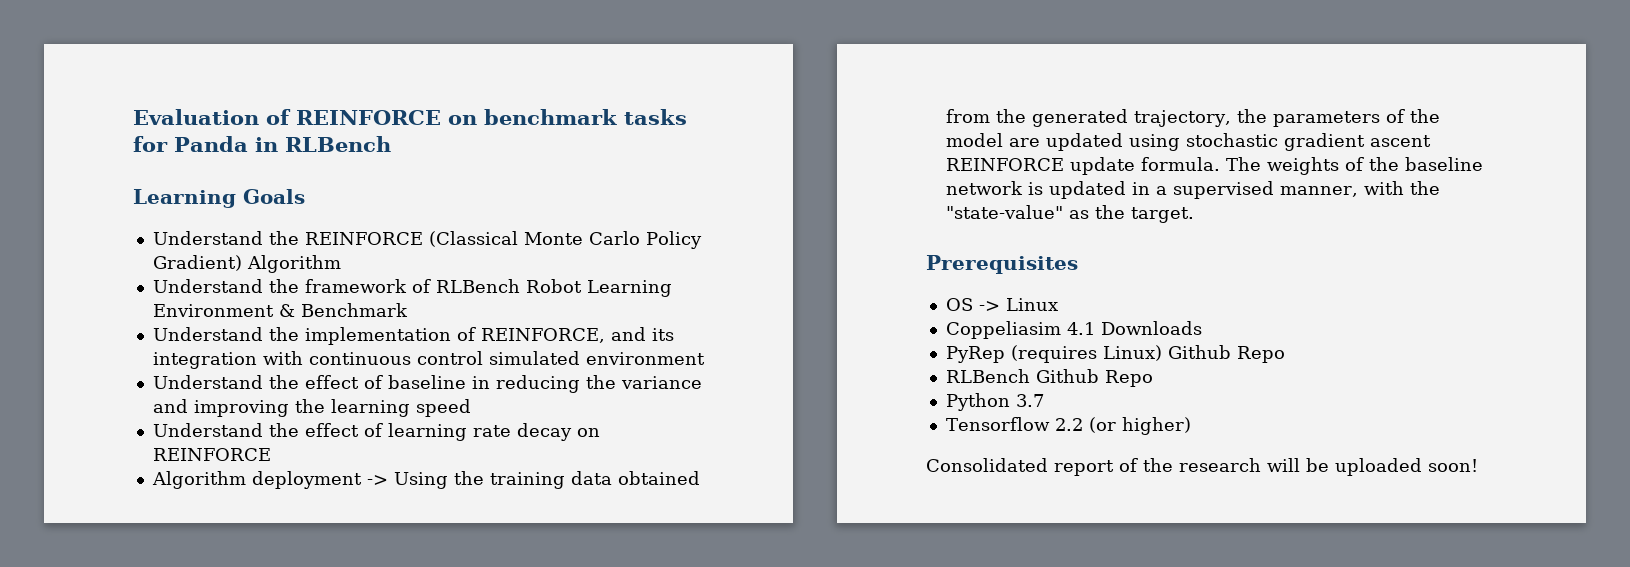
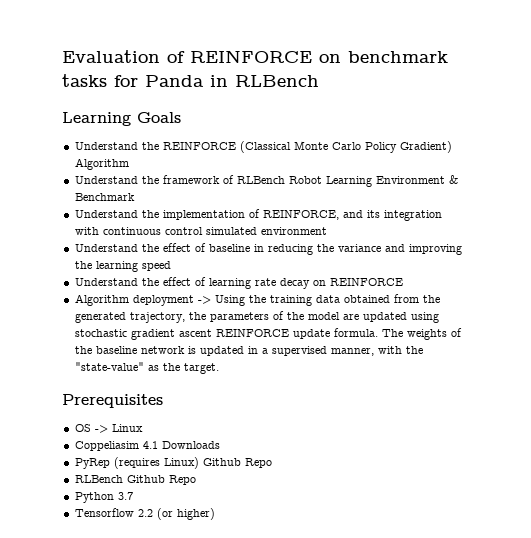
[926,458,1478,476] // Consolidated report of the research will be uploaded soon! -> (215, 514) none

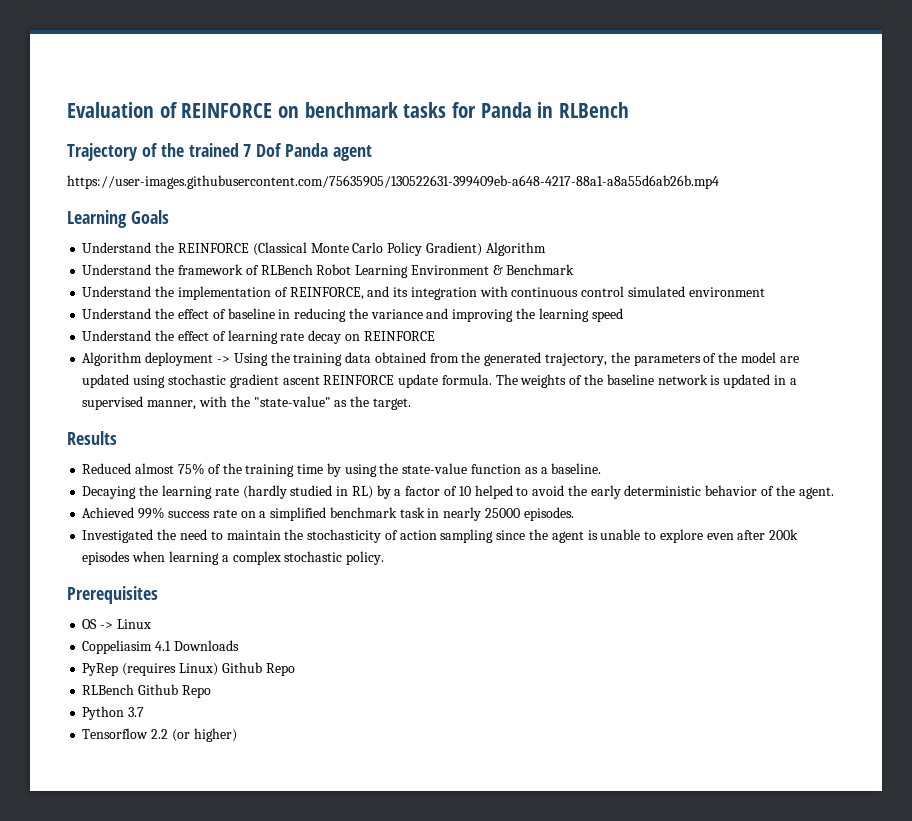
(319, 81) none -> [67,143,373,161] [67,175,719,189] // Trajectory of the trained 7 Dof Panda agent // https://user-images.githubusercontent.com/75635905/130522631-399409eb-a648-4217-88a1-a8a55d6ab26b.mp4
(219, 368) none -> [67,431,117,445] [82,463,602,477] [82,485,834,499] [82,507,574,521] [82,529,799,543] [82,551,385,565] // Results // Reduced almost 75% of the training time by using the state-value function as a baseline. // Decaying the learning rate (hardly studied in RL) by a factor of 10 helped to avoid the early deterministic behavior of the agent. // Achieved 99% success rate on a simplified benchmark task in nearly 25000 episodes. // Investigated the need to maintain the stochasticity of action sampling since the agent is unable to explore even after 200k episodes when learning a complex stochastic policy.

